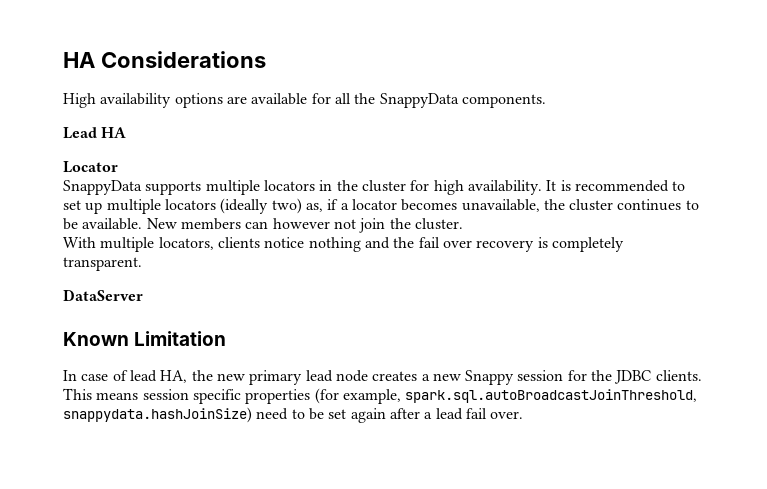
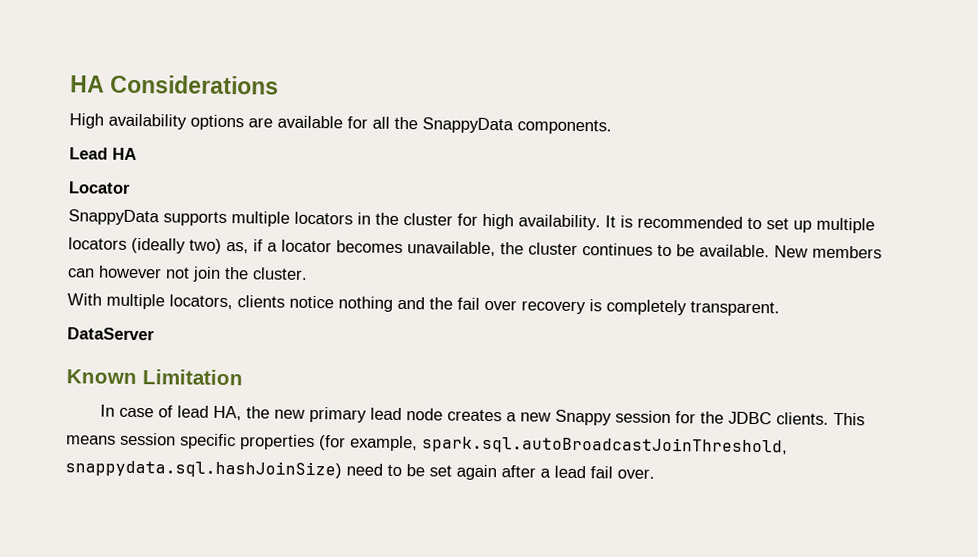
[63,407,252,423] snappydata.hashJoinSize) -> [65,459,342,479] snappydata.sql.hashJoinSize)

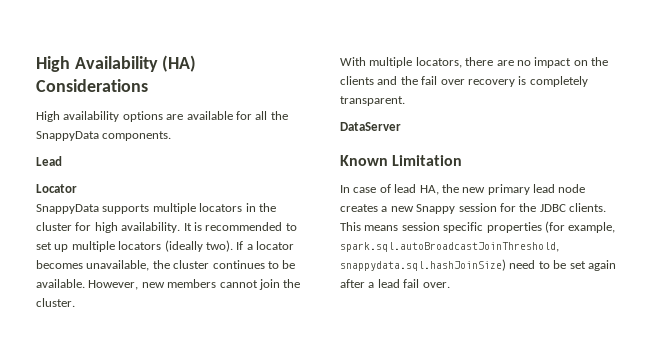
[70,75,105,93] HA -> [36,55,197,72] High Availability (HA)
[112,147,137,160] HA -> (62, 161) none
[189,238,263,254] two) as, if -> [205,240,244,252] two). If
[774,245,882,259] [67,265,190,279] New members can however not -> [88,279,258,290] However, new members cannot
[237,295,393,312] clients notice nothing -> [465,57,608,68] [340,76,374,85] there are no impact on the clients

